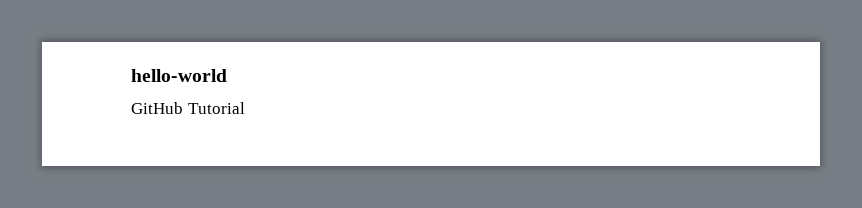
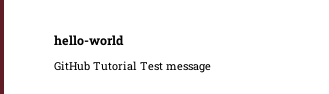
(245, 108) none -> [140,62,211,73] Test message

